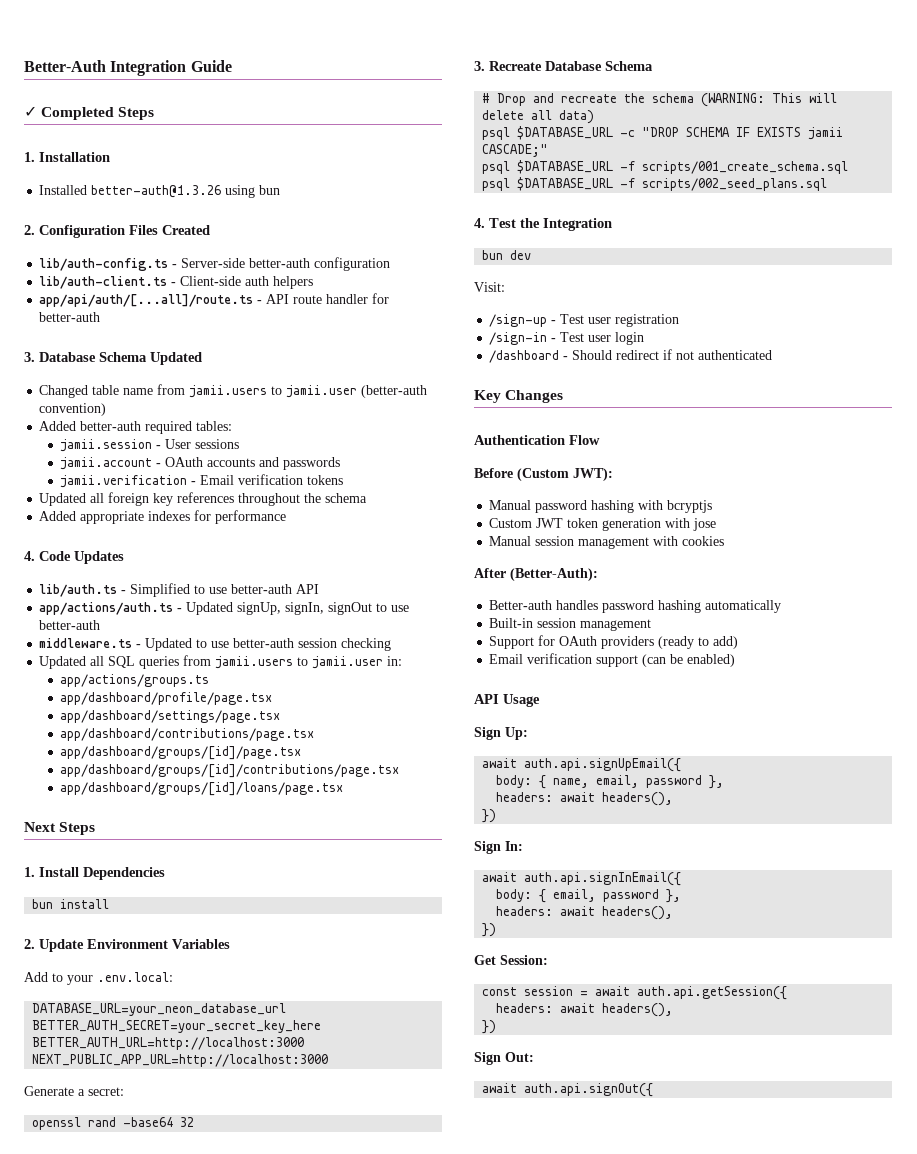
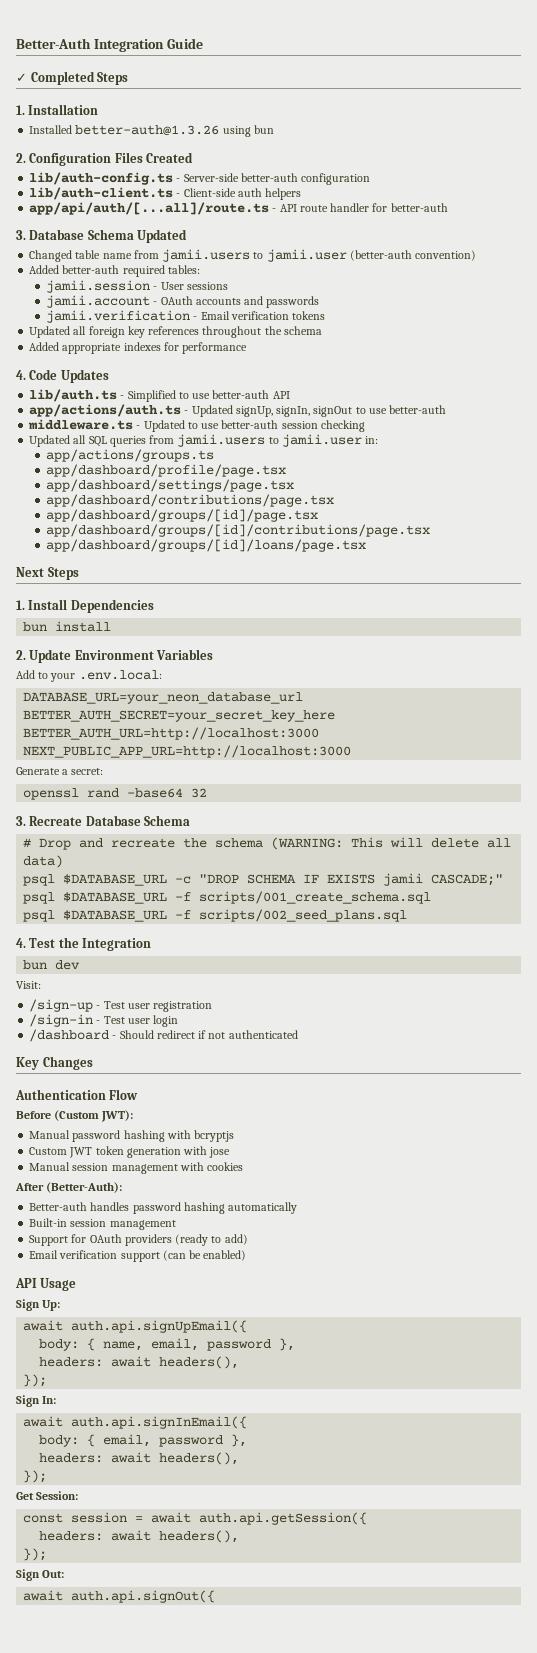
[482,809,497,823] }) -> [23,1374,48,1387] });
[482,923,497,937] }) -> [23,1470,48,1483] });
[482,1020,497,1034] }) -> [23,1548,48,1561] });

